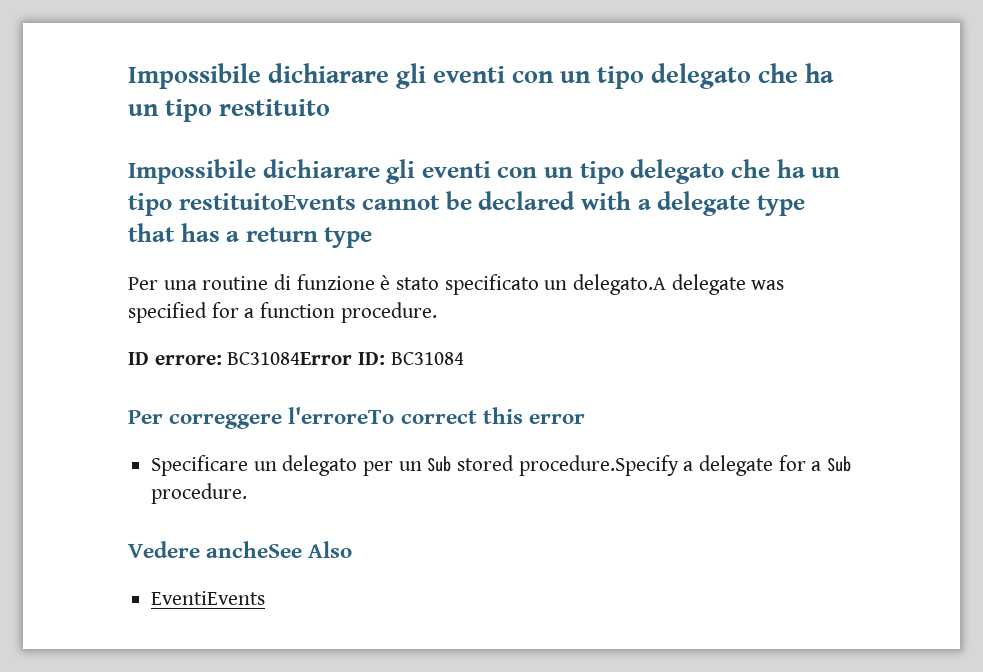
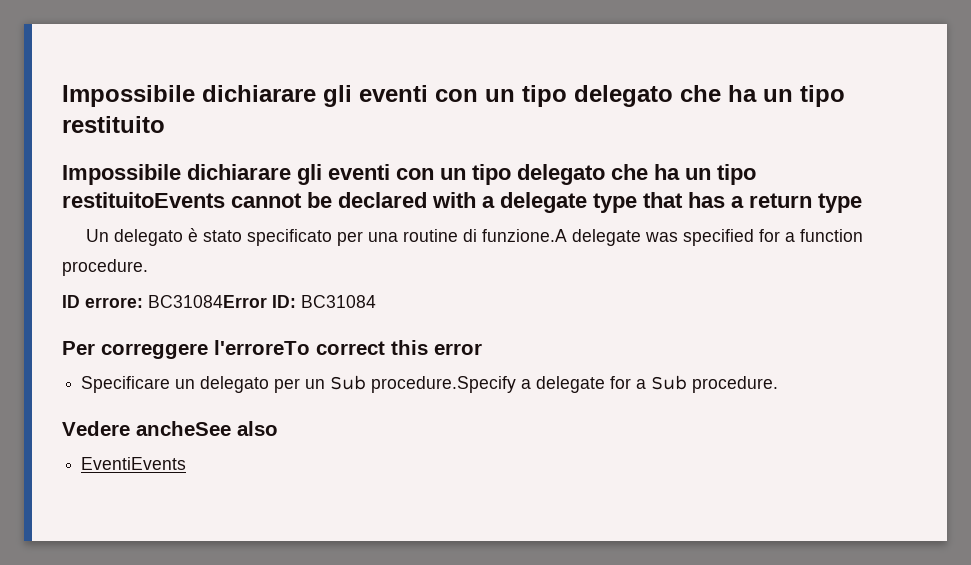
[128,274,667,295] Per una routine di funzione è stato specificato un delegato.A -> [86,228,568,246] Un delegato è stato specificato per una routine di funzione.A
[457,455,515,471] stored -> (367, 382) none
[308,541,353,558] Also -> [237,421,278,436] also

